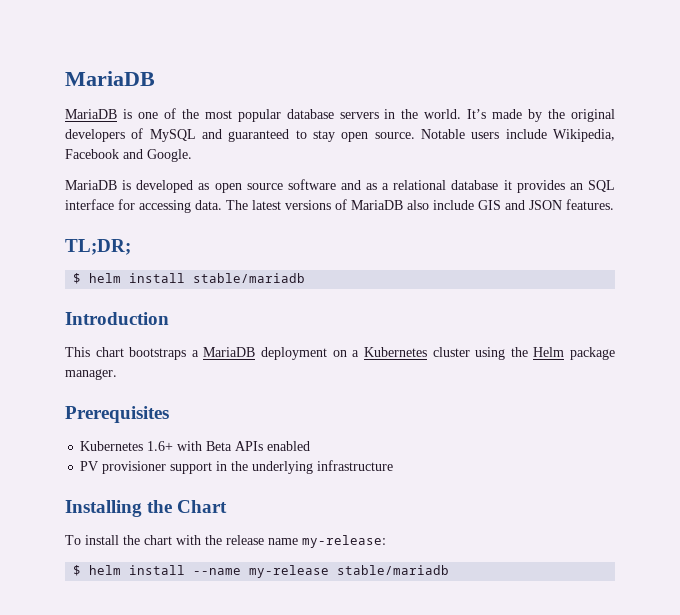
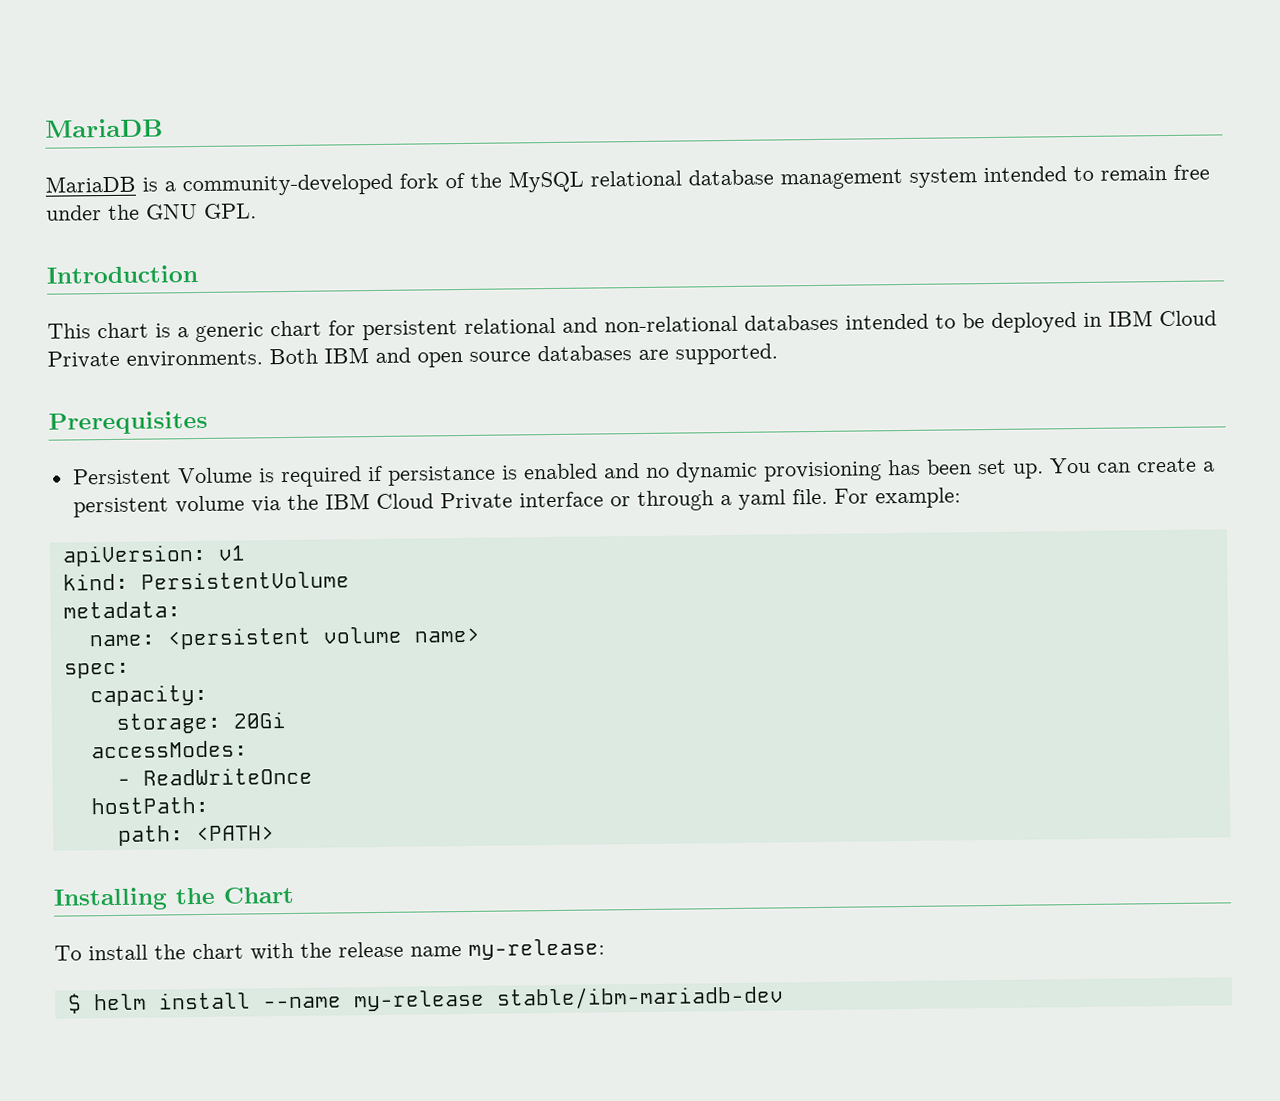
[137,108,615,122] [65,128,615,142] [65,149,192,162] [65,179,615,193] [65,199,614,213] [65,239,131,255] [73,273,306,284] [65,312,169,325] [65,347,616,360] [65,369,117,380] [65,406,169,423] [80,441,311,451] [80,460,394,474] one of the most popular database servers in the world. It’s made by the original developers of MySQL and guaranteed to stay open source. Notable users include Wikipedia, Facebook and Google. // MariaDB is developed as open source software and as a relational database it provides an SQL interface for accessing data. The latest versions of MariaDB also include GIS and JSON features. // TL;DR; // $ helm install stable/mariadb // Introduction // This chart bootstraps a MariaDB deployment on a Kubernetes cluster using the Helm package manager. // Prerequisites // Kubernetes 1.6+ with Beta APIs enabled // PV provisioner support in the underlying infrastructure -> [164,164,1210,197] [46,203,257,221] [46,264,198,284] [47,310,1217,343] [47,343,778,369] [48,410,208,435] [72,457,1215,488] [72,487,961,518] [61,544,246,567] [62,571,350,591] [62,601,181,619] [88,626,481,650] [63,662,130,679] [89,684,208,707] [115,712,286,734] [90,740,248,759] [116,767,313,786] [90,796,209,815] [117,825,275,846] a community-developed fork of the MySQL relational database management system intended to remain free under the GNU GPL. // Introduction // This chart is a generic chart for persistent relational and non-relational databases intended to be deployed in IBM Cloud Private environments. Both IBM and open source databases are supported. // Prerequisites // Persistent Volume is required if persistance is enabled and no dynamic provisioning has been set up. You can create a persistent volume via the IBM Cloud Private interface or through a yaml file. For example: // apiVersion: v1 // kind: PersistentVolume // metadata: // name: <persistent volume name> // spec: // capacity: // storage: 20Gi // accessModes: // - ReadWriteOnce // hostPath: // path: <PATH>
[337,565,450,575] stable/mariadb -> [495,985,784,1010] stable/ibm-mariadb-dev

